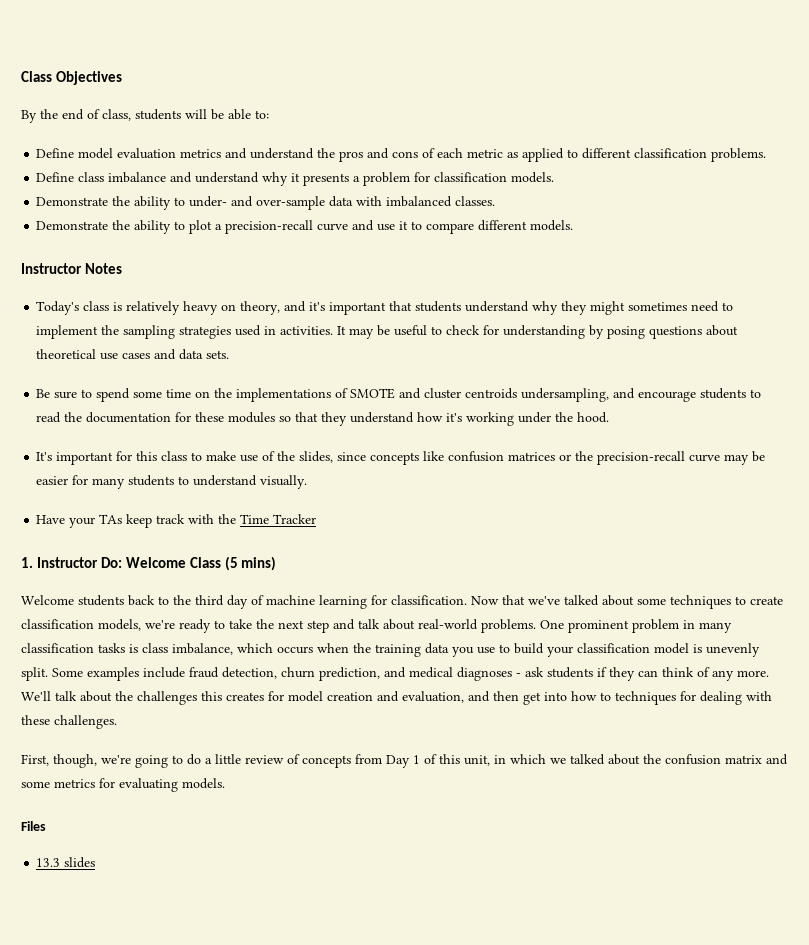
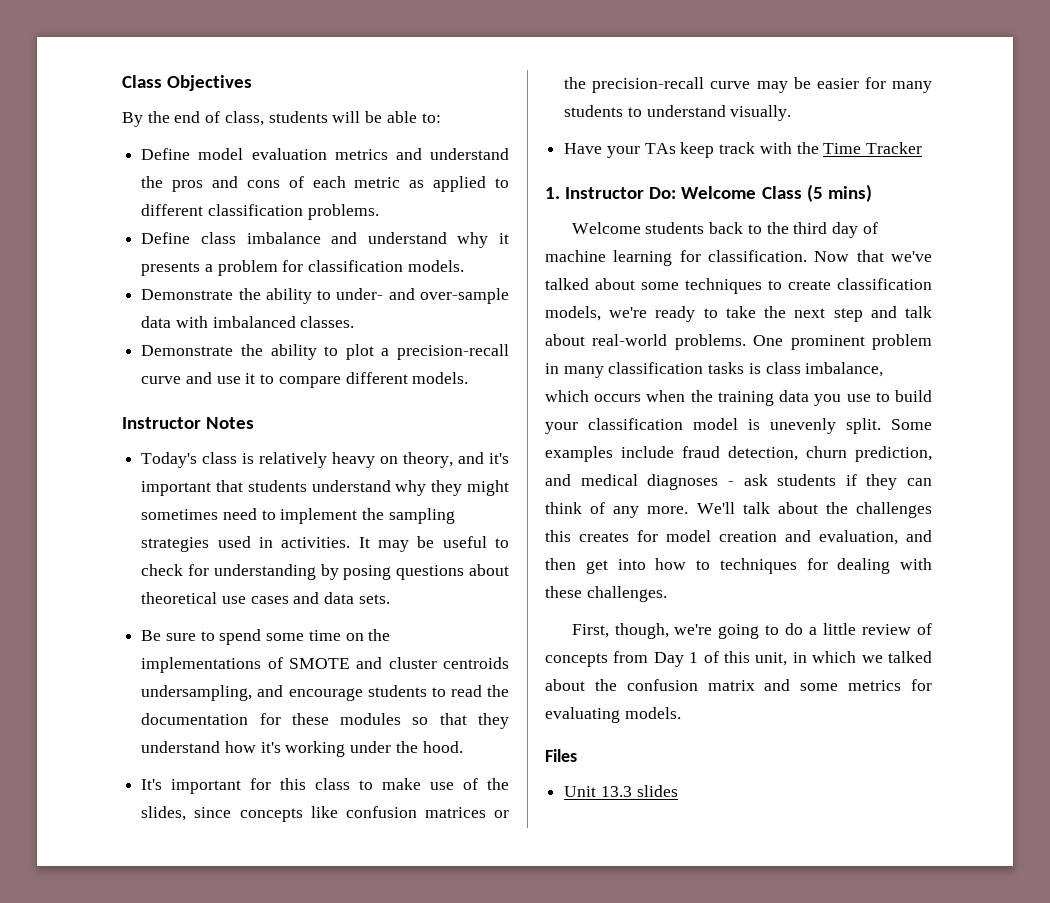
(46, 826) none -> [564,786,597,797] Unit

